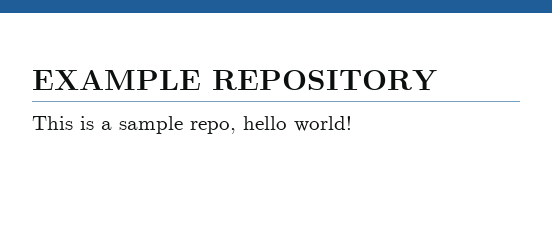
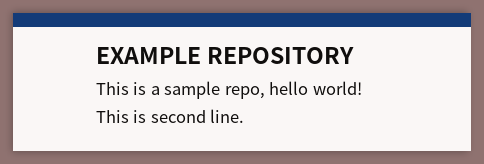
(352, 124) none -> [96,109,245,123] // This is second line.

